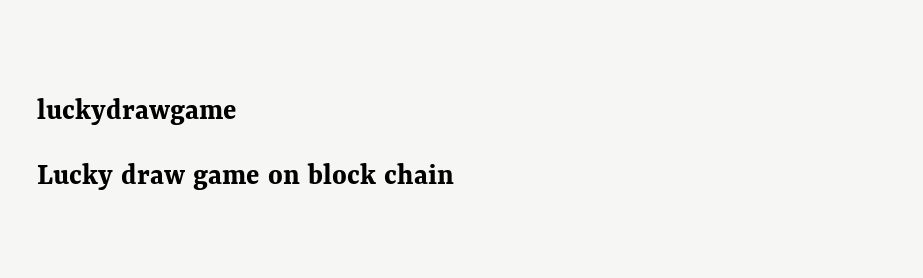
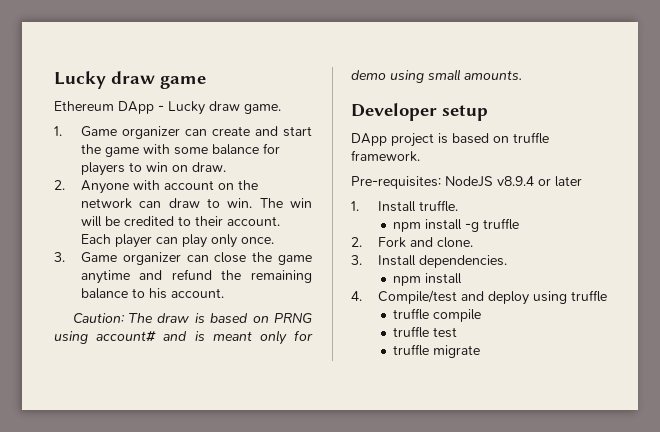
[37,98,236,125] luckydrawgame // -> (54, 80) none
[267,163,455,184] on block chain -> [54,101,281,115] [54,126,312,139] [80,143,280,157] [80,162,226,176] [54,180,258,194] [80,198,312,209] [80,216,280,227] [80,234,274,248] [54,252,312,265] [80,269,312,284] [80,288,224,299] [72,312,312,324] [54,330,313,345] [351,69,522,83] [351,103,488,121] [351,132,549,147] [351,150,420,162] [351,176,582,189] [351,200,458,212] [393,218,520,232] [351,237,473,248] [351,255,507,268] [393,273,463,286] [351,290,607,305] [393,308,482,322] [393,326,458,338] [393,344,481,358] // Ethereum DApp - Lucky draw game. // 1. Game organizer can create and start the game with some balance for players to win on draw. // 2. Anyone with account on the network can draw to win. The win will be credited to their account. Each player can play only once. // 3. Game organizer can close the game anytime and refund the remaining balance to his account. // Caution: The draw is based on PRNG using account# and is meant only for demo using small amounts. // Developer setup // DApp project is based on truffle framework. // Pre-requisites: NodeJS v8.9.4 or later // 1. Install truffle. // npm install -g truffle // 2. Fork and clone. // 3. Install dependencies. // npm install // 4. Compile/test and deploy using truffle // truffle compile // truffle test // truffle migrate

